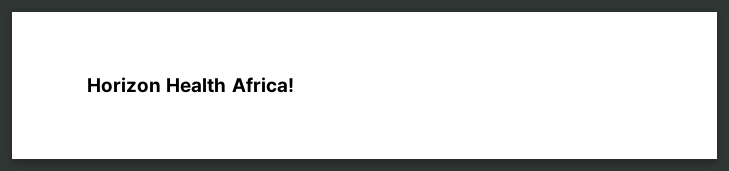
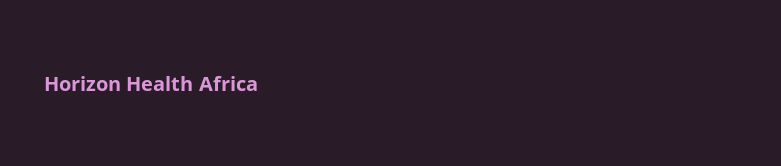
[231,77,294,93] Africa! -> [198,76,258,91] Africa

